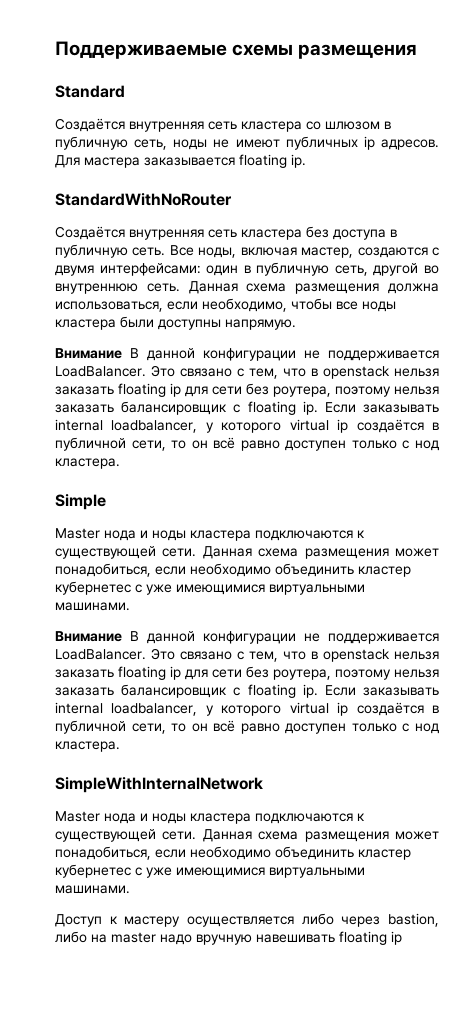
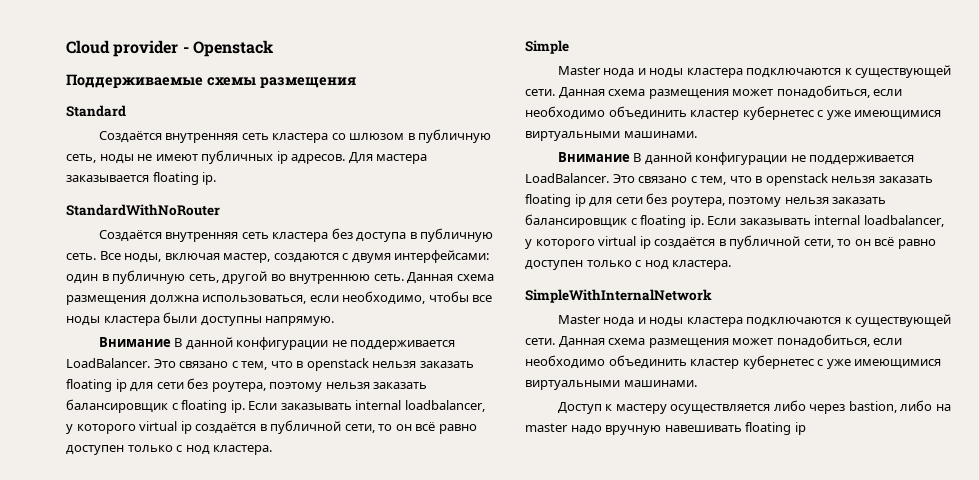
(55, 50) none -> [66,40,273,57] Cloud provider - Openstack //

